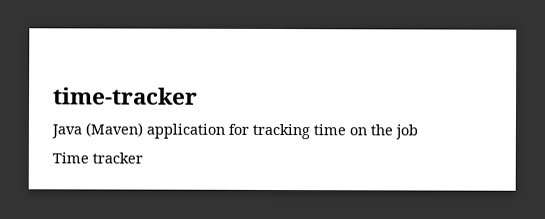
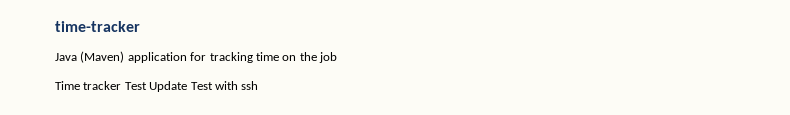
(143, 158) none -> [124,81,259,92] Test Update Test with ssh

